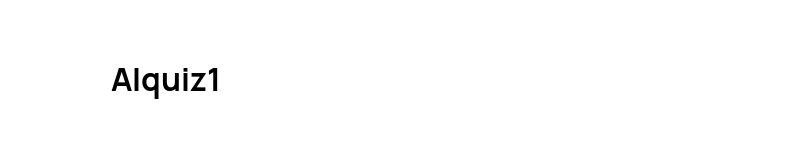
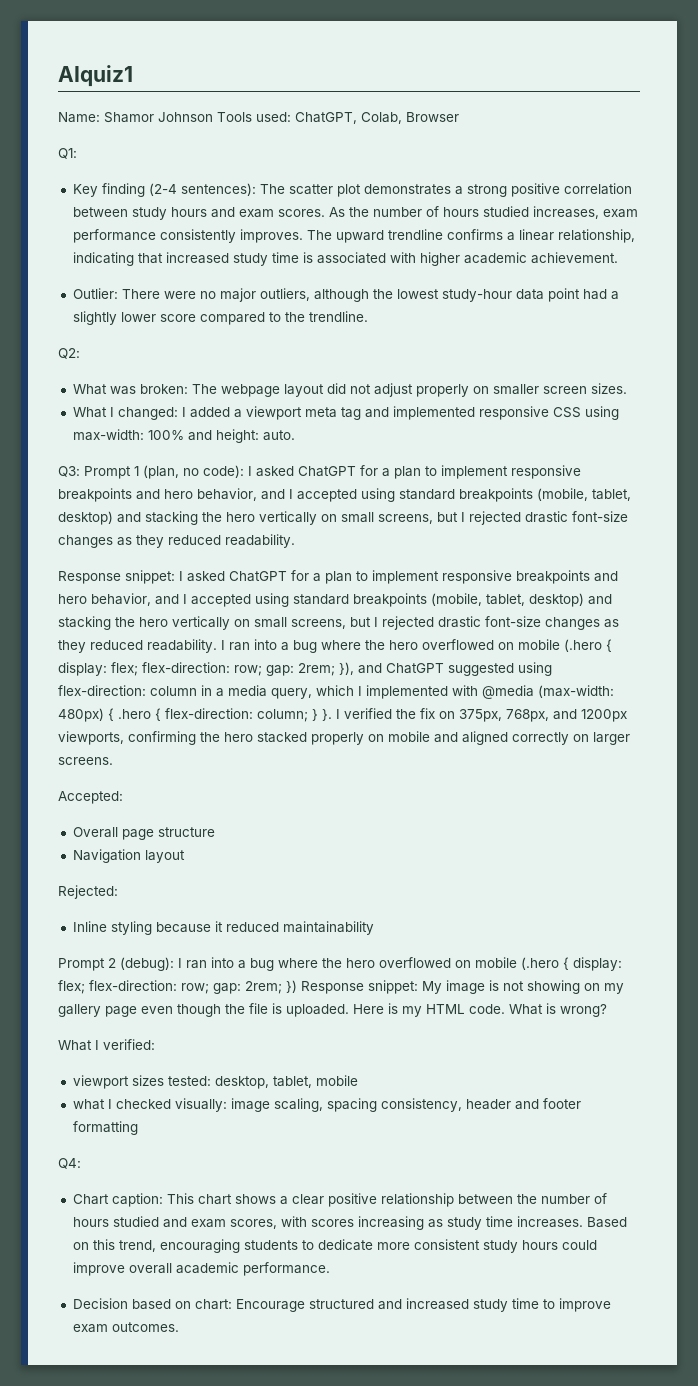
(221, 83) none -> [58,112,459,124] [58,148,77,159] [72,183,632,197] [72,206,638,220] [72,229,635,243] [72,252,618,266] [72,288,619,302] [72,311,368,325] [58,348,80,359] [72,383,627,397] [72,406,619,420] [72,429,295,443] [58,465,581,479] [58,488,631,502] [58,511,628,525] [58,534,295,548] [58,570,618,584] [58,593,612,607] [58,616,619,630] [58,639,612,653] [58,662,552,676] [58,685,614,699] [58,708,627,722] [58,731,630,745] [58,757,113,765] [58,791,123,804] [72,827,215,840] [72,849,185,863] [58,885,118,899] [72,921,374,935] [58,957,622,971] [58,980,624,994] [58,1003,607,1017] [58,1039,155,1051] [72,1075,358,1089] [72,1098,581,1112] [72,1121,138,1135] [58,1158,81,1169] [72,1193,607,1207] [72,1216,627,1230] [72,1239,597,1253] [72,1262,330,1276] [72,1298,611,1312] [72,1322,179,1333] // Name: Shamor Johnson Tools used: ChatGPT, Colab, Browser // Q1: // Key finding (2-4 sentences): The scatter plot demonstrates a strong positive correlation between study hours and exam scores. As the number of hours studied increases, exam performance consistently improves. The upward trendline confirms a linear relationship, indicating that increased study time is associated with higher academic achievement. // Outlier: There were no major outliers, although the lowest study-hour data point had a slightly lower score compared to the trendline. // Q2: // What was broken: The webpage layout did not adjust properly on smaller screen sizes. // What I changed: I added a viewport meta tag and implemented responsive CSS using max-width: 100% and height: auto. // Q3: Prompt 1 (plan, no code): I asked ChatGPT for a plan to implement responsive breakpoints and hero behavior, and I accepted using standard breakpoints (mobile, tablet, desktop) and stacking the hero vertically on small screens, but I rejected drastic font-size changes as they reduced readability. // Response snippet: I asked ChatGPT for a plan to implement responsive breakpoints and hero behavior, and I accepted using standard breakpoints (mobile, tablet, desktop) and stacking the hero vertically on small screens, but I rejected drastic font-size changes as they reduced readability. I ran into a bug where the hero overflowed on mobile (.hero { display: flex; flex-direction: row; gap: 2rem; }), and ChatGPT suggested using flex-direction: column in a media query, which I implemented with @media (max-width: 480px) { .hero { flex-direction: column; } }. I verified the fix on 375px, 768px, and 1200px viewports, confirming the hero stacked properly on mobile and aligned correctly on larger screens. // Accepted: // Overall page structure // Navigation layout // Rejected: // Inline styling because it reduced maintainability // Prompt 2 (debug): I ran into a bug where the hero overflowed on mobile (.hero { display: flex; flex-direction: row; gap: 2rem; }) Response snippet: My image is not showing on my gallery page even though the file is uploaded. Here is my HTML code. What is wrong? // What I verified: // viewport sizes tested: desktop, tablet, mobile // what I checked visually: image scaling, spacing consistency, header and footer formatting // Q4: // Chart caption: This chart shows a clear positive relationship between the number of hours studied and exam scores, with scores increasing as study time increases. Based on this trend, encouraging students to dedicate more consistent study hours could improve overall academic performance. // Decision based on chart: Encourage structured and increased study time to improve exam outcomes.

